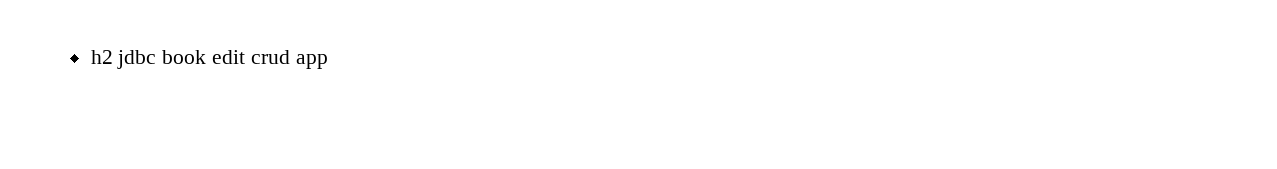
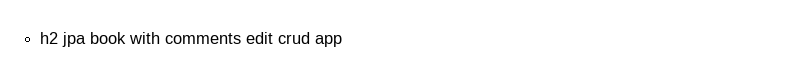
[117,50,207,69] jdbc book -> [62,32,242,47] jpa book with comments

